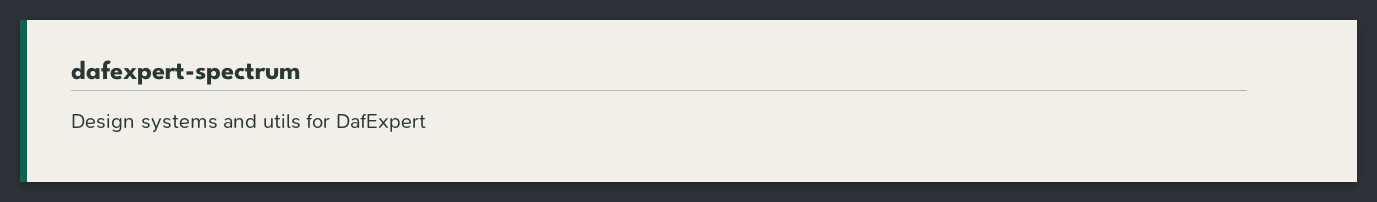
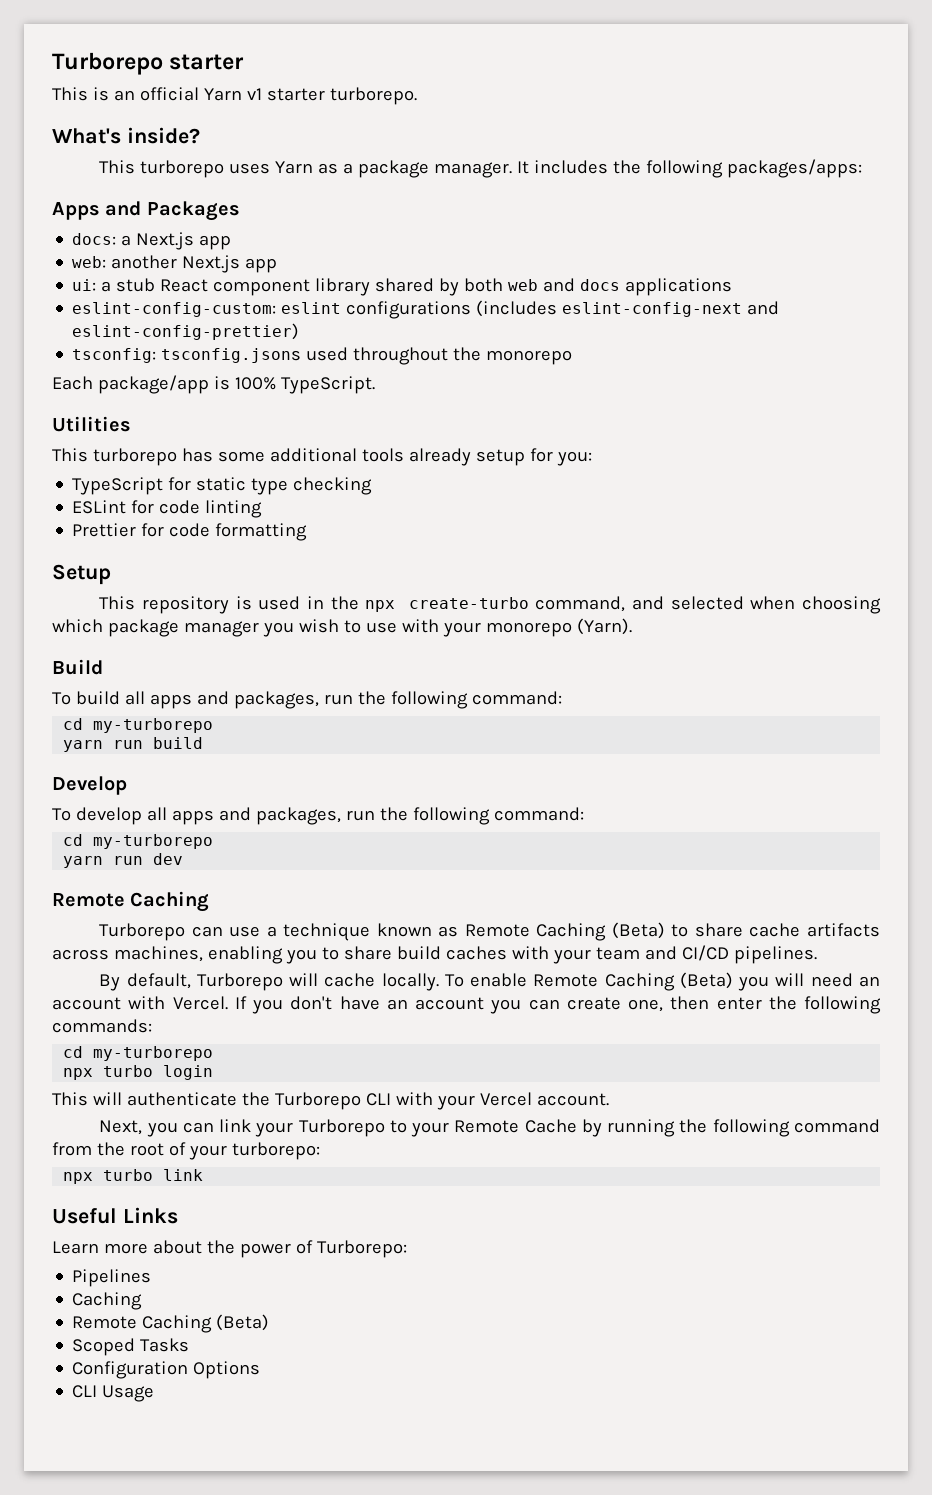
[71,60,300,85] [71,113,426,133] dafexpert-spectrum // Design systems and utils for DafExpert -> [52,52,245,75] [52,87,417,105] [52,127,200,144] [99,159,863,178] [52,201,240,221] [72,232,232,250] [72,255,278,273] [72,278,733,296] [72,300,780,319] [72,323,300,340] [72,347,573,365] [52,375,375,394] [52,416,131,432] [52,448,592,466] [72,477,373,495] [72,500,263,518] [72,523,308,541] [52,564,111,585] [99,596,882,614] [52,618,632,637] [52,659,103,675] [52,691,562,709] [63,718,214,733] [63,737,204,752] [52,776,127,795] [52,807,584,825] [63,834,214,849] [63,853,184,868] [52,891,210,912] [99,922,880,941] [52,945,817,964] [99,972,881,991] [52,996,881,1014] [52,1019,152,1033] [63,1046,214,1061] [63,1065,214,1080] [52,1092,609,1110] [99,1119,881,1137] [52,1142,320,1160] [63,1169,204,1184] [52,1207,178,1224] [52,1240,407,1258] [72,1269,152,1287] [72,1292,143,1310] [72,1314,270,1333] [72,1338,190,1356] [72,1361,261,1379] [72,1385,155,1402] Turborepo starter // This is an official Yarn v1 starter turborepo. // What's inside? // This turborepo uses Yarn as a package manager. It includes the following packages/apps: // Apps and Packages // docs: a Next.js app // web: another Next.js app // ui: a stub React component library shared by both web and docs applications // eslint-config-custom: eslint configurations (includes eslint-config-next and eslint-config-prettier) // tsconfig: tsconfig.jsons used throughout the monorepo // Each package/app is 100% TypeScript. // Utilities // This turborepo has some additional tools already setup for you: // TypeScript for static type checking // ESLint for code linting // Prettier for code formatting // Setup // This repository is used in the npx create-turbo command, and selected when choosing which package manager you wish to use with your monorepo (Yarn). // Build // To build all apps and packages, run the following command: // cd my-turborepo // yarn run build // Develop // To develop all apps and packages, run the following command: // cd my-turborepo // yarn run dev // Remote Caching // Turborepo can use a technique known as Remote Caching (Beta) to share cache artifacts across machines, enabling you to share build caches with your team and CI/CD pipelines. // By default, Turborepo will cache locally. To enable Remote Caching (Beta) you will need an account with Vercel. If you don't have an account you can create one, then enter the following commands: // cd my-turborepo // npx turbo login // This will authenticate the Turborepo CLI with your Vercel account. // Next, you can link your Turborepo to your Remote Cache by running the following command from the root of your turborepo: // npx turbo link // Useful Links // Learn more about the power of Turborepo: // Pipelines // Caching // Remote Caching (Beta) // Scoped Tasks // Configuration Options // CLI Usage

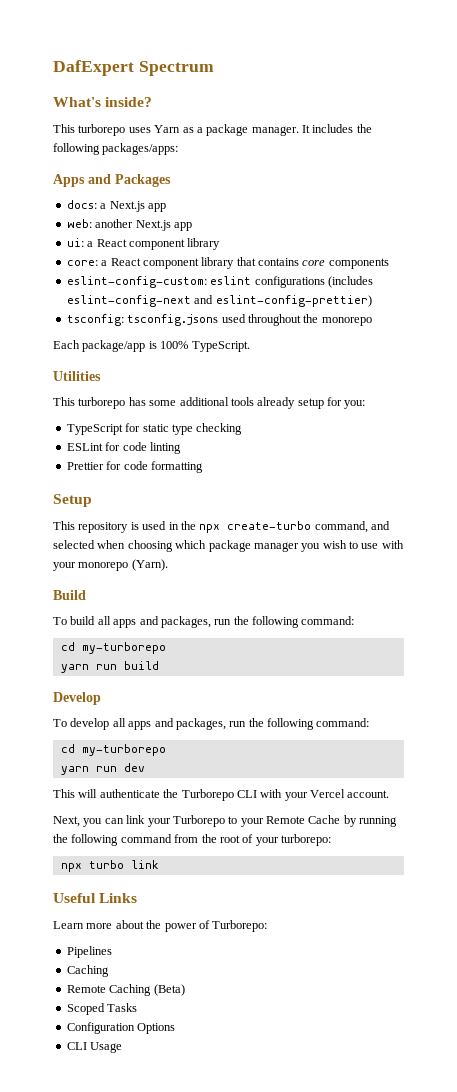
[52,52,245,75] [52,87,417,105] Turborepo starter // This is an official Yarn v1 starter turborepo. -> [53,60,214,76] DafExpert Spectrum
[116,278,733,296] stub React component library shared by both web and docs applications -> [96,238,221,250] [66,257,389,269] React component library // core: a React component library that contains core components
[52,891,210,912] [99,922,880,941] [52,945,817,964] [99,972,881,991] [52,996,881,1014] [52,1019,152,1033] [63,1046,214,1061] [63,1065,214,1080] // Remote Caching // Turborepo can use a technique known as Remote Caching (Beta) to share cache artifacts across machines, enabling you to share build caches with your team and CI/CD pipelines. // By default, Turborepo will cache locally. To enable Remote Caching (Beta) you will need an account with Vercel. If you don't have an account you can create one, then enter the following commands: // cd my-turborepo // npx turbo login -> (145, 767) none

